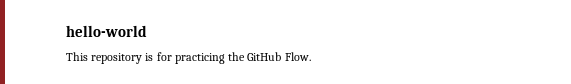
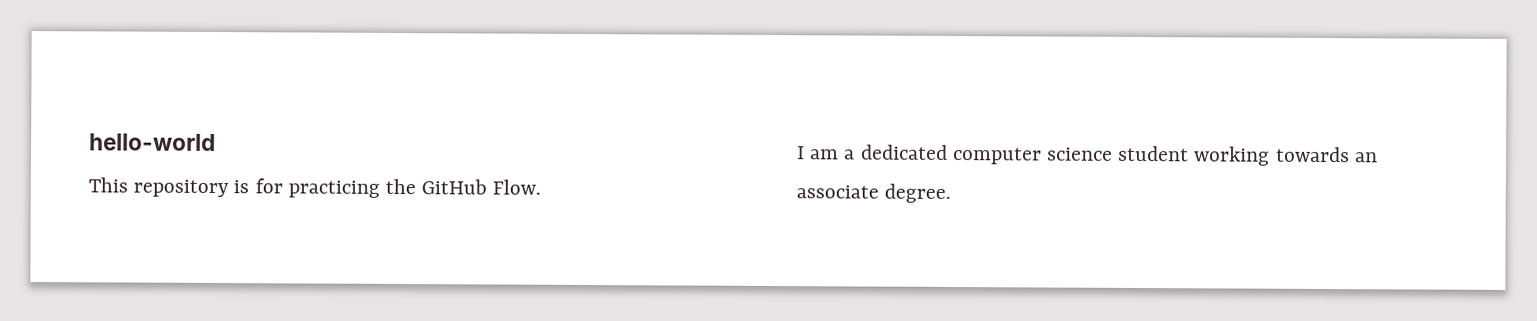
(311, 56) none -> [797,144,1378,166] [796,183,952,203] // I am a dedicated computer science student working towards an associate degree.

